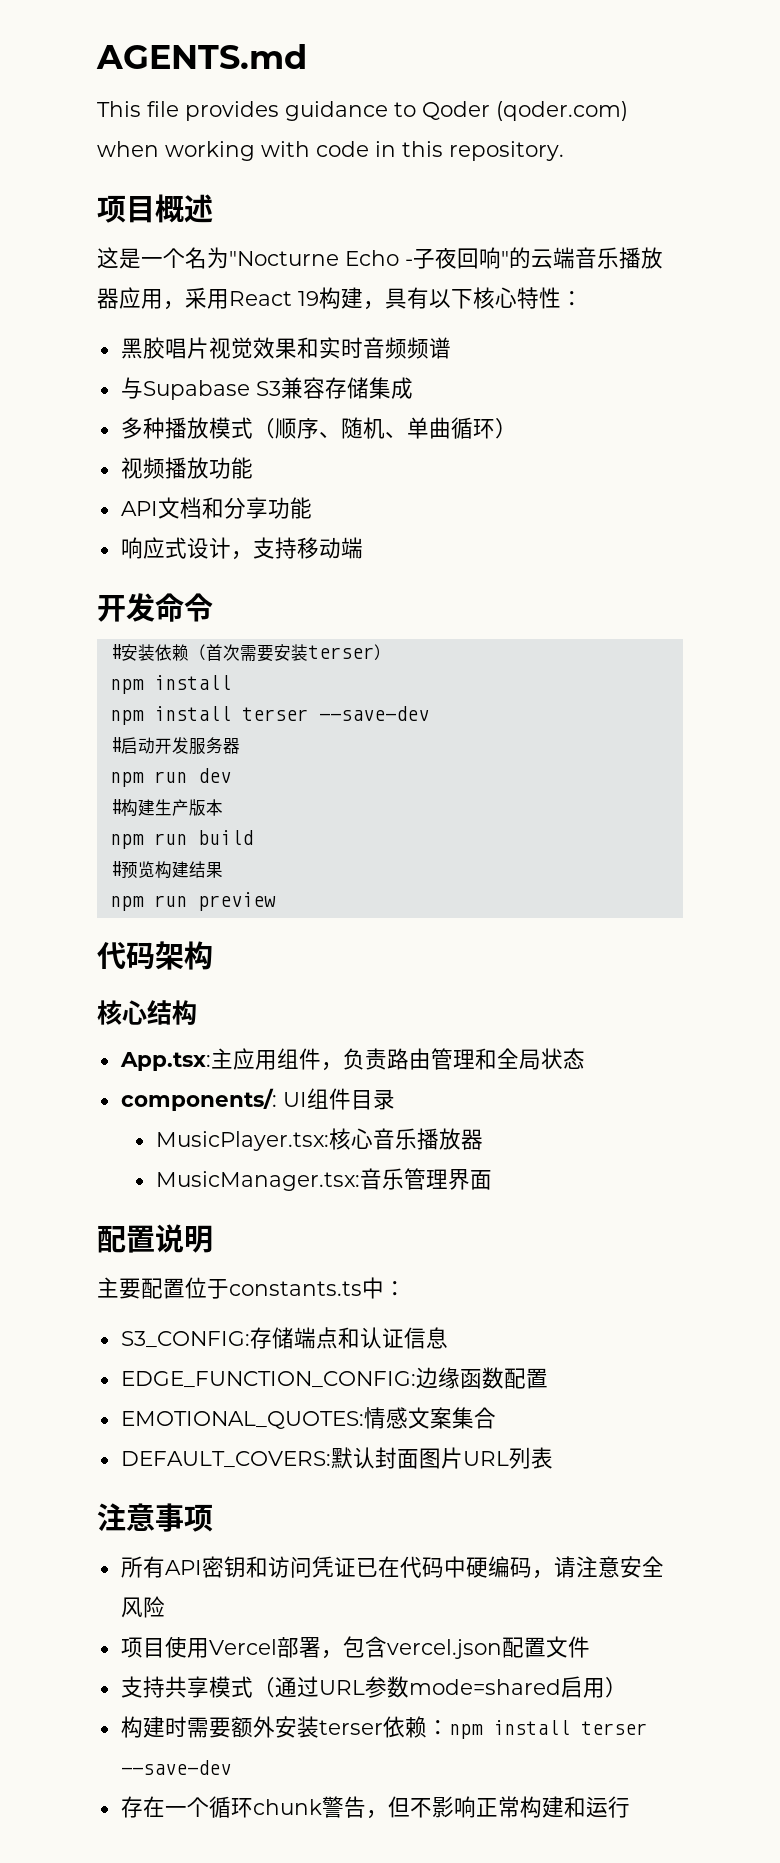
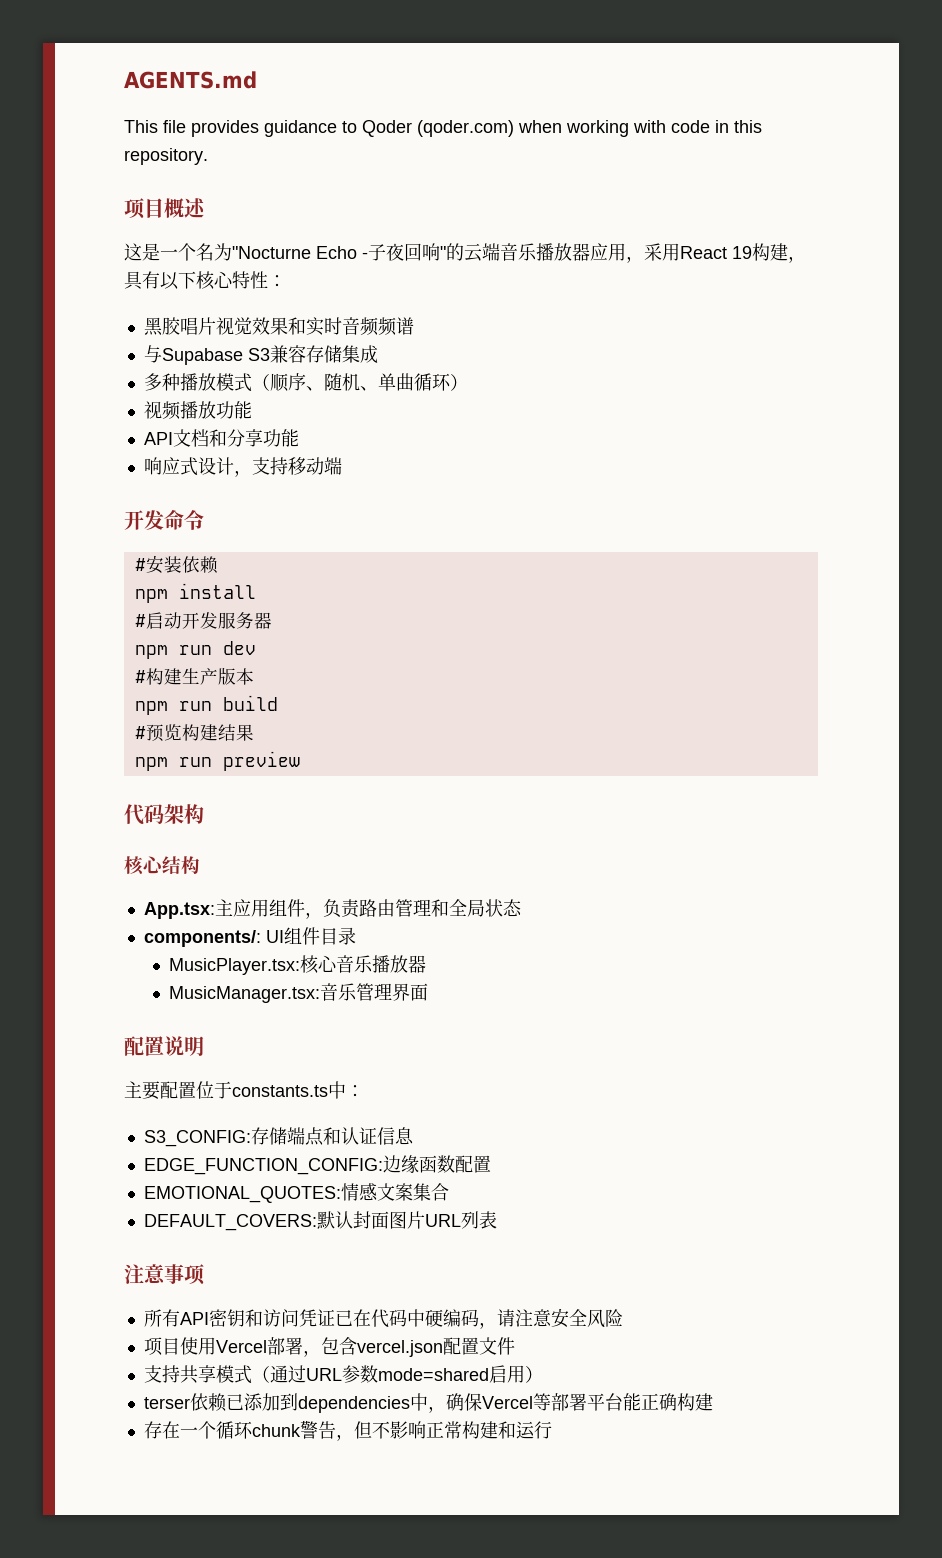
[188,644,391,662] [109,675,231,694] [109,706,429,725] （首次需要安装terser） // npm install // npm install terser --save-dev -> [134,583,256,603] // npm install
[120,1716,647,1739] [120,1760,231,1775] 构建时需要额外安装terser依赖：npm install terser --save-dev -> [143,1393,713,1413] terser依赖已添加到dependencies中，确保Vercel等部署平台能正确构建

